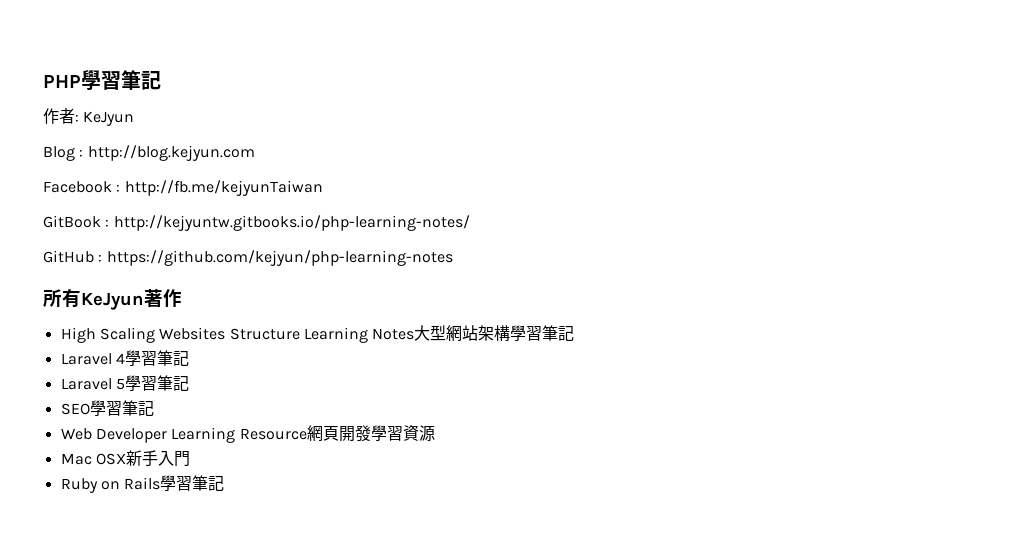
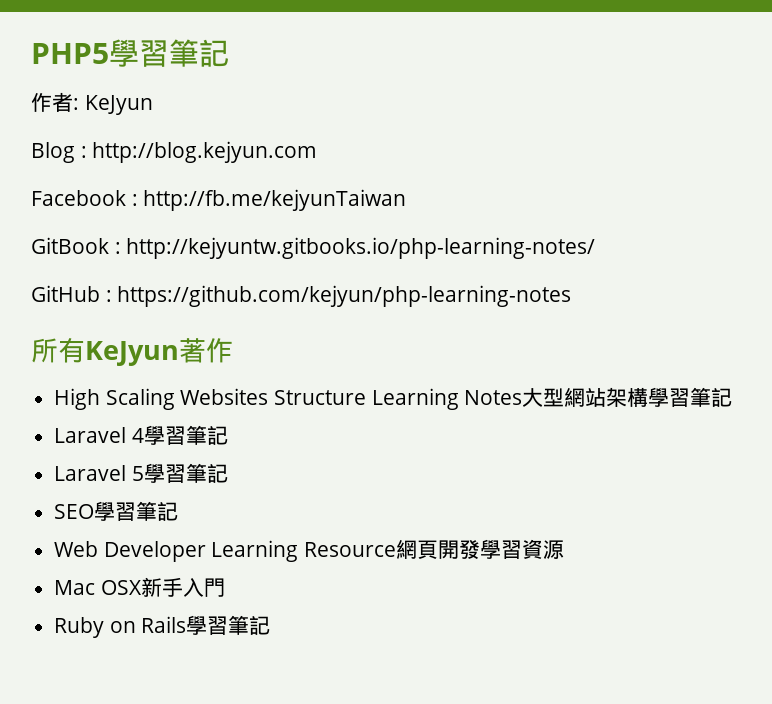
[43,75,81,88] PHP -> [31,43,109,64] PHP5

